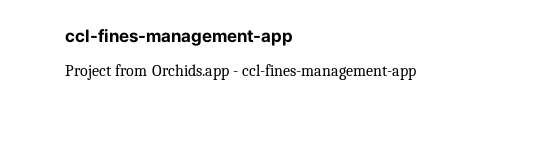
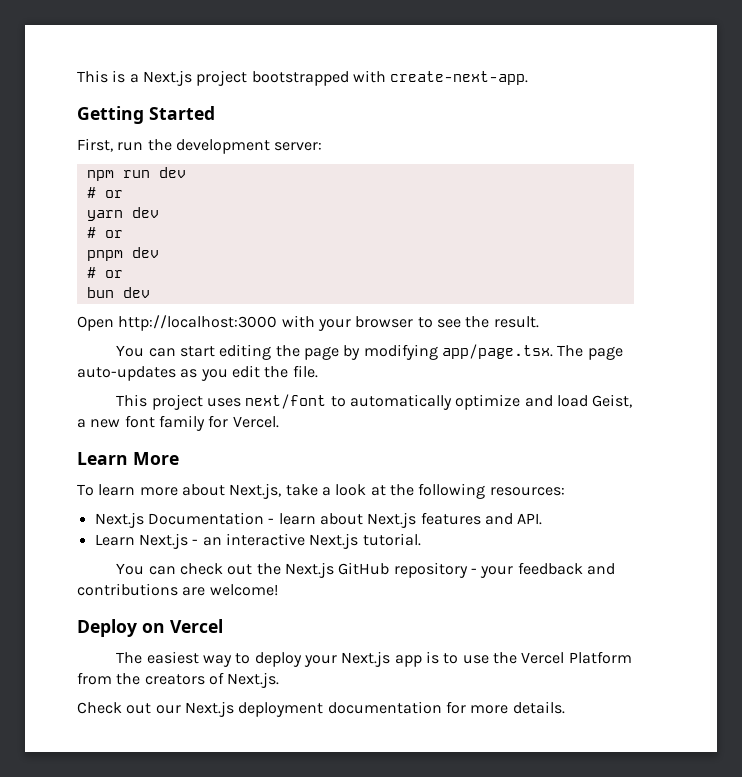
[65,28,293,46] [65,64,417,80] ccl-fines-management-app // Project from Orchids.app - ccl-fines-management-app -> [77,70,529,86] [77,106,215,124] [77,138,323,154] [86,167,186,181] [86,187,123,198] [86,207,159,221] [86,227,123,238] [86,247,159,261] [86,267,123,278] [86,287,150,298] [77,315,539,331] [116,344,623,360] [77,365,318,381] [116,394,633,410] [77,415,279,431] [77,452,179,465] [77,483,565,499] [94,512,543,528] [94,533,421,549] [116,562,615,578] [77,583,278,596] [77,619,223,637] [116,651,632,667] [77,672,280,688] [77,701,565,717] This is a Next.js project bootstrapped with create-next-app. // Getting Started // First, run the development server: // npm run dev // # or // yarn dev // # or // pnpm dev // # or // bun dev // Open http://localhost:3000 with your browser to see the result. // You can start editing the page by modifying app/page.tsx. The page auto-updates as you edit the file. // This project uses next/font to automatically optimize and load Geist, a new font family for Vercel. // Learn More // To learn more about Next.js, take a look at the following resources: // Next.js Documentation - learn about Next.js features and API. // Learn Next.js - an interactive Next.js tutorial. // You can check out the Next.js GitHub repository - your feedback and contributions are welcome! // Deploy on Vercel // The easiest way to deploy your Next.js app is to use the Vercel Platform from the creators of Next.js. // Check out our Next.js deployment documentation for more details.

